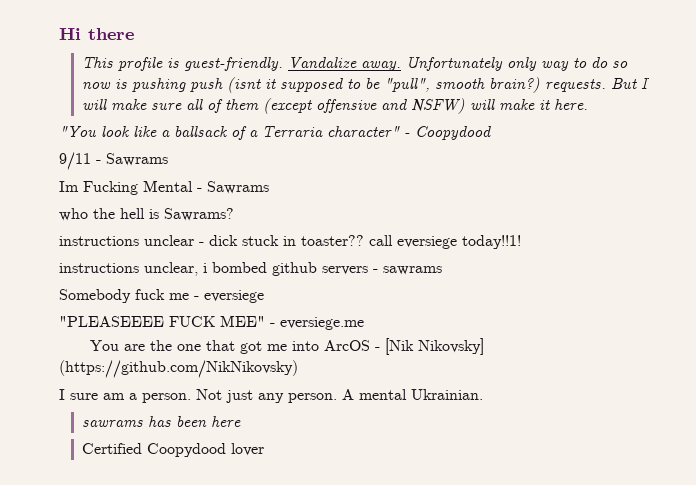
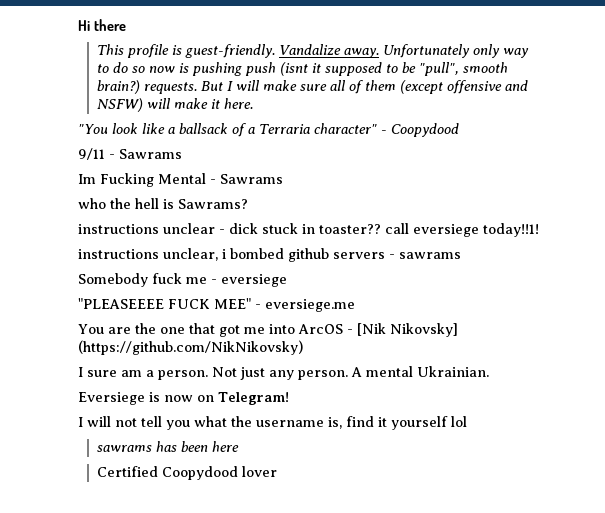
(483, 394) none -> [78,392,289,405] [78,416,467,430] // Eversiege is now on Telegram! // I will not tell you what the username is, find it yourself lol

